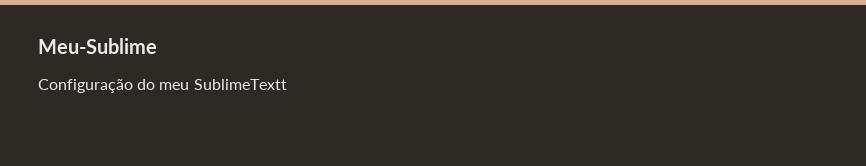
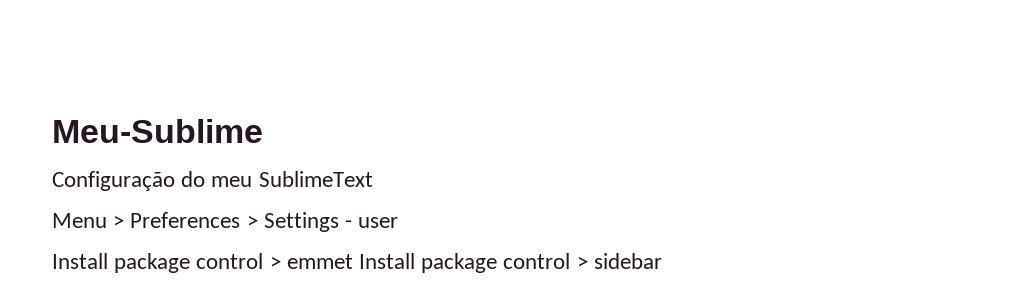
[193,79,287,90] SublimeTextt -> [258,171,373,187] [52,212,399,232] [52,253,662,273] SublimeText // Menu > Preferences > Settings - user // Install package control > emmet Install package control > sidebar

